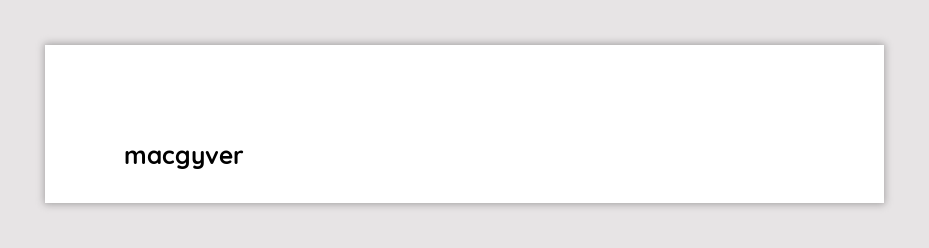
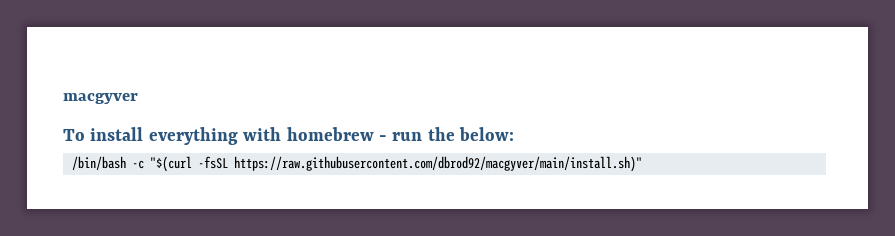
(244, 159) none -> [63,127,515,145] [71,156,642,172] // To install everything with homebrew - run the below: // /bin/bash -c "$(curl -fsSL https://raw.githubusercontent.com/dbrod92/macgyver/main/install.sh)"

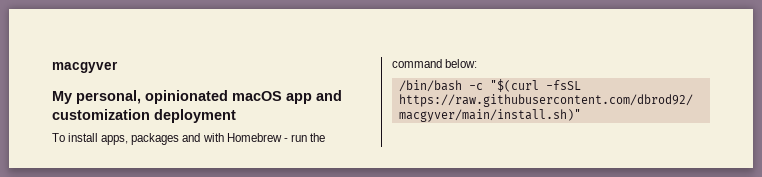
[63,127,374,145] To install everything with homebrew -> [52,90,342,104] [52,109,236,123] [52,133,282,145] My personal, opinionated macOS app and customization deployment // To install apps, packages and with Homebrew
(455, 134) none -> [392,59,442,68] command

